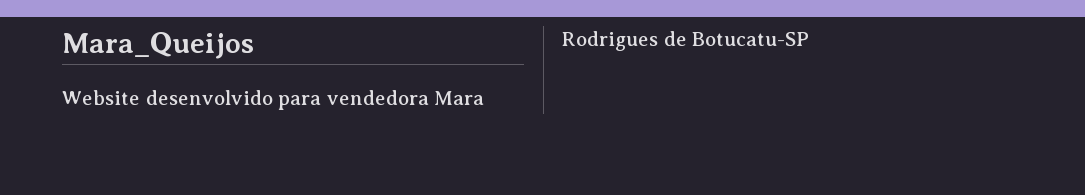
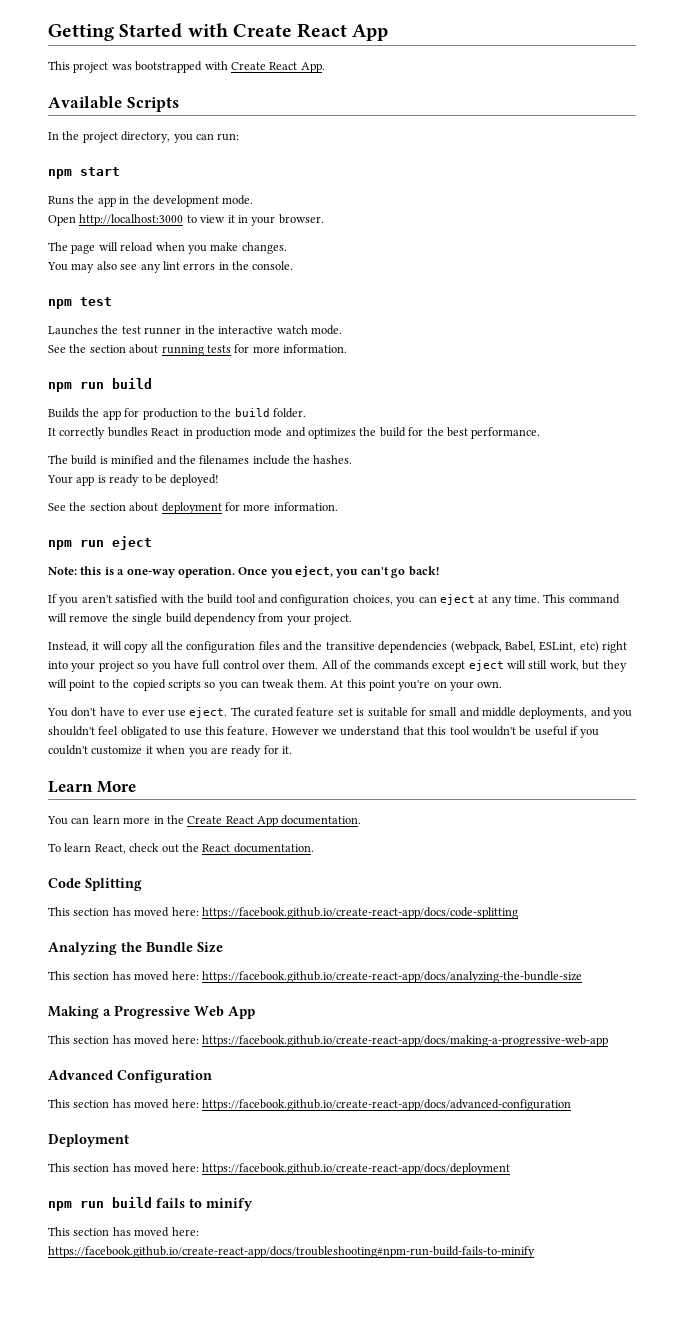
[62,32,254,59] [62,90,485,110] [561,31,810,51] Mara_Queijos // Website desenvolvido para vendedora Mara Rodrigues de Botucatu-SP -> [48,23,389,41] [48,61,325,73] [48,96,179,112] [48,131,240,143] [48,167,120,179] [48,195,254,207] [48,214,324,226] [48,242,287,254] [47,261,294,273] [48,297,112,309] [48,325,342,335] [48,344,347,356] [48,378,152,392] [48,408,306,420] [48,427,541,439] [48,455,353,465] [47,474,220,486] [48,502,338,514] [48,536,152,550] [48,566,439,578] [48,594,620,606] [48,613,352,625] [48,641,627,653] [48,660,627,672] [48,679,503,691] [47,707,633,719] [48,726,600,738] [48,745,292,757] [48,781,136,793] [47,815,362,827] [48,843,314,854] [48,878,142,891] [48,907,518,919] [48,942,223,955] [48,971,582,983] [48,1005,255,1019] [48,1035,608,1047] [48,1070,212,1083] [48,1099,571,1111] [48,1134,129,1147] [48,1163,510,1175] [48,1197,253,1211] [48,1227,199,1237] [48,1246,535,1258] Getting Started with Create React App // This project was bootstrapped with Create React App. // Available Scripts // In the project directory, you can run: // npm start // Runs the app in the development mode. // Open http://localhost:3000 to view it in your browser. // The page will reload when you make changes. // You may also see any lint errors in the console. // npm test // Launches the test runner in the interactive watch mode. // See the section about running tests for more information. // npm run build // Builds the app for production to the build folder. // It correctly bundles React in production mode and optimizes the build for the best performance. // The build is minified and the filenames include the hashes. // Your app is ready to be deployed! // See the section about deployment for more information. // npm run eject // Note: this is a one-way operation. Once you eject, you can't go back! // If you aren't satisfied with the build tool and configuration choices, you can eject at any time. This command will remove the single build dependency from your project. // Instead, it will copy all the configuration files and the transitive dependencies (webpack, Babel, ESLint, etc) right into your project so you have full control over them. All of the commands except eject will still work, but they will point to the copied scripts so you can tweak them. At this point you're on your own. // You don't have to ever use eject. The curated feature set is suitable for small and middle deployments, and you shouldn't feel obligated to use this feature. However we understand that this tool wouldn't be useful if you couldn't customize it when you are ready for it. // Learn More // You can learn more in the Create React App documentation. // To learn React, check out the React documentation. // Code Splitting // This section has moved here: https://facebook.github.io/create-react-app/docs/code-splitting // Analyzing the Bundle Size // This section has moved here: https://facebook.github.io/create-react-app/docs/analyzing-the-bundle-size // Making a Progressive Web App // This section has moved here: https://facebook.github.io/create-react-app/docs/making-a-progressive-web-app // Advanced Configuration // This section has moved here: https://facebook.github.io/create-react-app/docs/advanced-configuration // Deployment // This section has moved here: https://facebook.github.io/create-react-app/docs/deployment // npm run build fails to minify // This section has moved here: https://facebook.github.io/create-react-app/docs/troubleshooting#npm-run-build-fails-to-minify

